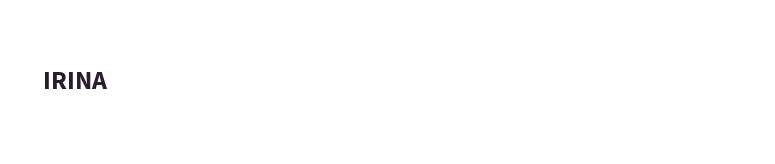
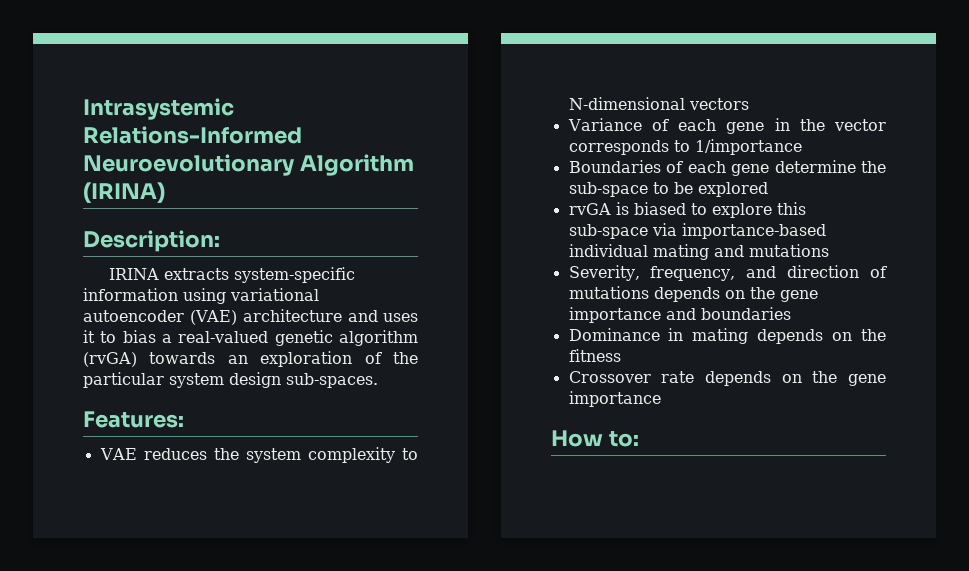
[43,72,108,89] IRINA -> [83,98,234,120] [83,126,302,144] [83,154,414,176] [83,182,165,203] [83,230,220,252] [109,267,356,283] [83,288,319,304] [83,309,418,325] [83,330,418,346] [83,351,418,367] [83,372,378,388] [83,411,184,428] [99,447,418,463] [568,97,749,110] [567,118,886,134] [568,139,802,155] [568,160,886,176] [568,182,768,197] [568,202,806,218] [568,223,826,239] [568,244,829,260] [568,265,887,281] [568,286,818,302] [568,307,791,323] [568,328,886,344] [568,349,621,362] [568,371,886,386] [568,391,661,407] [551,430,639,447] Intrasystemic Relations-Informed Neuroevolutionary Algorithm (IRINA) // Description: // IRINA extracts system-specific information using variational autoencoder (VAE) architecture and uses it to bias a real-valued genetic algorithm (rvGA) towards an exploration of the particular system design sub-spaces. // Features: // VAE reduces the system complexity to N-dimensional vectors // Variance of each gene in the vector corresponds to 1/importance // Boundaries of each gene determine the sub-space to be explored // rvGA is biased to explore this sub-space via importance-based individual mating and mutations // Severity, frequency, and direction of mutations depends on the gene importance and boundaries // Dominance in mating depends on the fitness // Crossover rate depends on the gene importance // How to:

